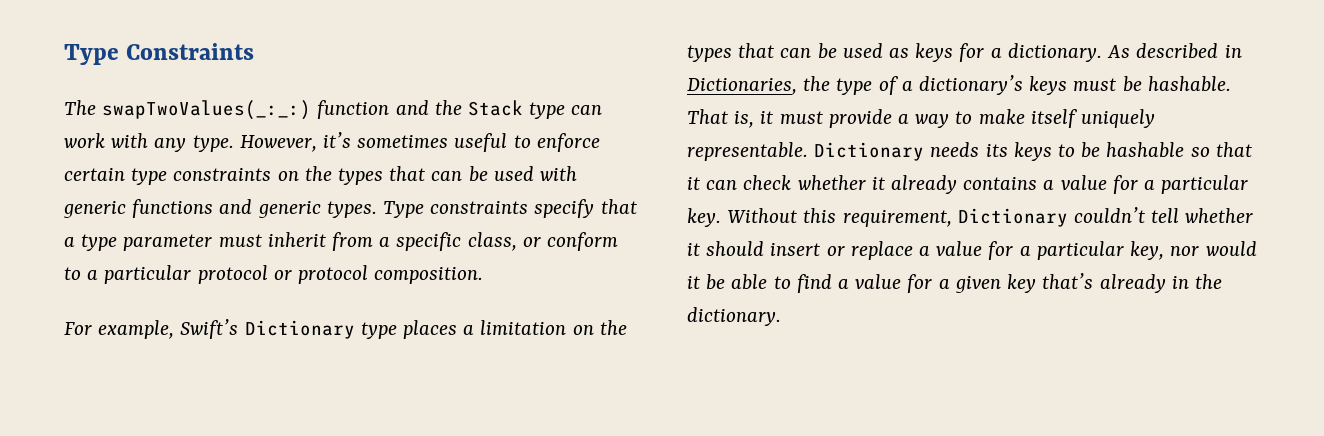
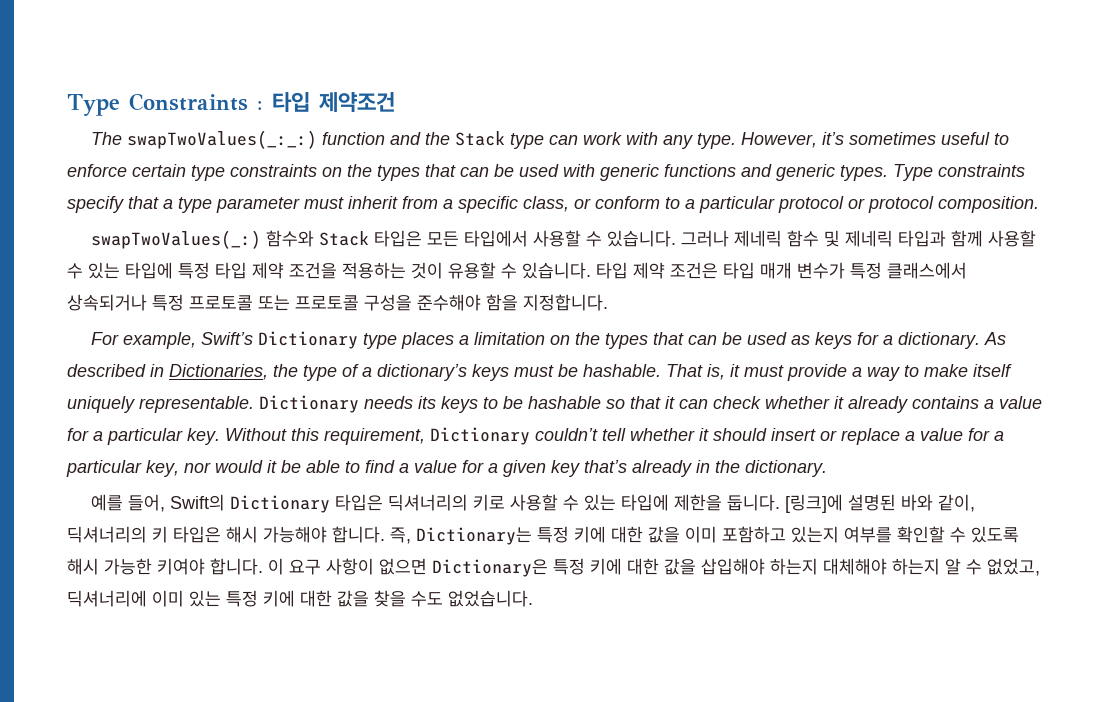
(255, 51) none -> [256,92,395,113] : 타입 제약조건
(484, 275) none -> [90,230,1036,249] [67,262,967,279] [67,294,608,311] // swapTwoValues(_:) 함수와 Stack 타입은 모든 타입에서 사용할 수 있습니다. 그러나 제네릭 함수 및 제네릭 타입과 함께 사용할 수 있는 타입에 특정 타입 제약 조건을 적용하는 것이 유용할 수 있습니다. 타입 제약 조건은 타입 매개 변수가 특정 클래스에서 상속되거나 특정 프로토콜 또는 프로토콜 구성을 준수해야 함을 지정합니다.
(781, 316) none -> [90,494,975,513] [67,526,1019,545] [67,558,1040,577] [67,590,533,607] // 예를 들어, Swift의 Dictionary 타입은 딕셔너리의 키로 사용할 수 있는 타입에 제한을 둡니다. [링크]에 설명된 바와 같이, 딕셔너리의 키 타입은 해시 가능해야 합니다. 즉, Dictionary는 특정 키에 대한 값을 이미 포함하고 있는지 여부를 확인할 수 있도록 해시 가능한 키여야 합니다. 이 요구 사항이 없으면 Dictionary은 특정 키에 대한 값을 삽입해야 하는지 대체해야 하는지 알 수 없었고, 딕셔너리에 이미 있는 특정 키에 대한 값을 찾을 수도 없었습니다.

